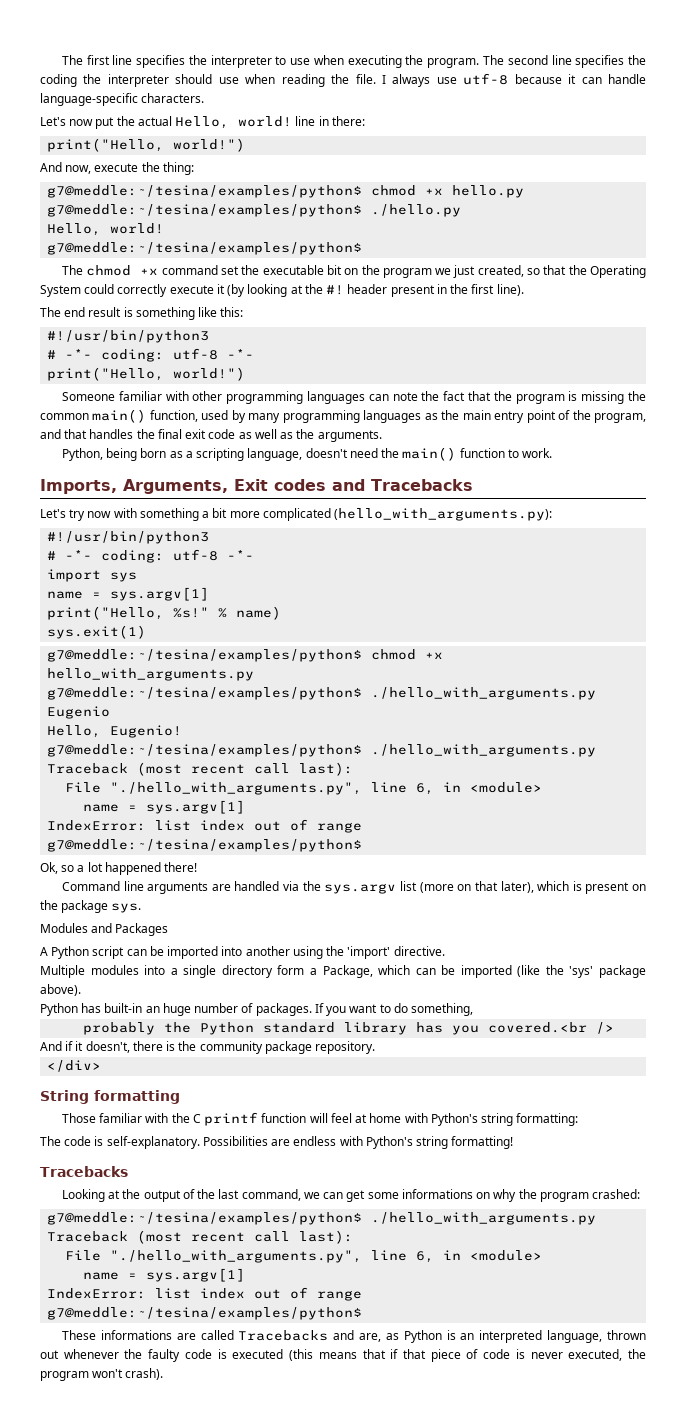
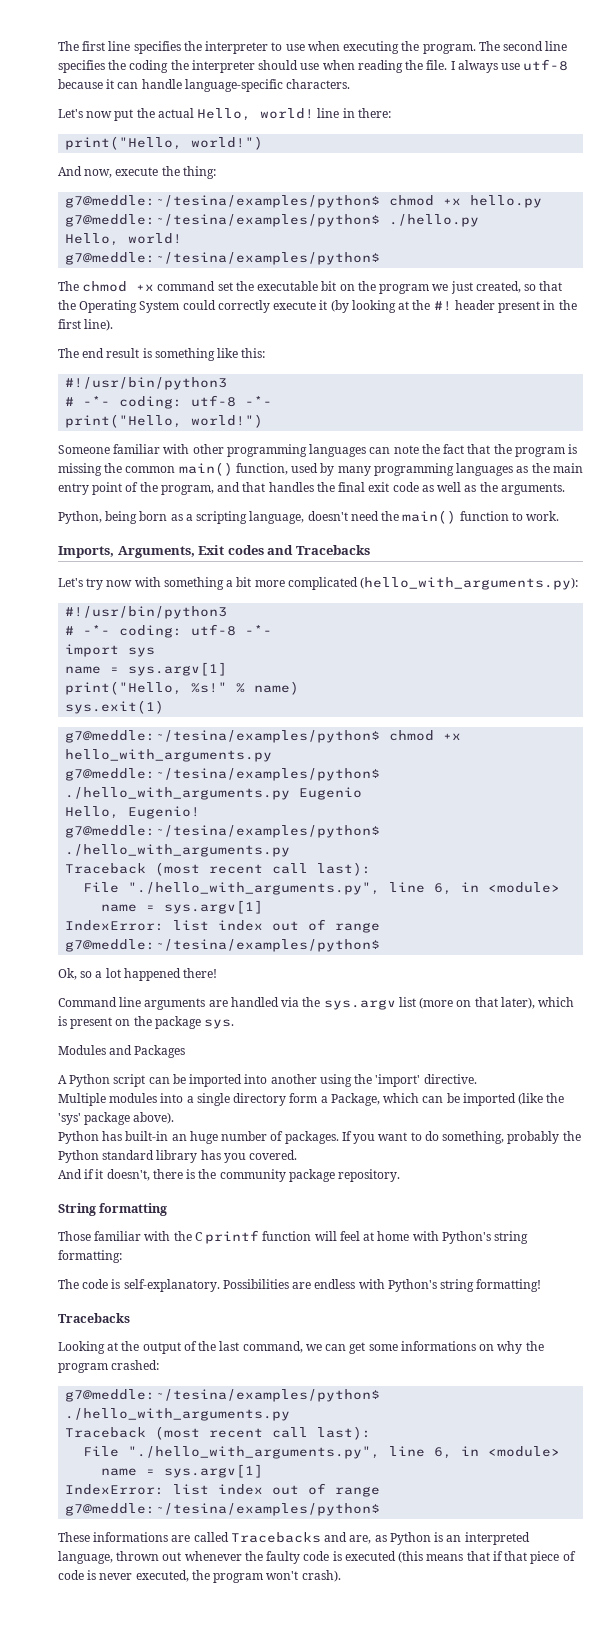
(474, 1009) // -> (505, 1137) none
[488,1022,615,1034] covered.<br /> -> [249,1150,298,1160] covered.
[47,1060,102,1072] // </div> -> (401, 1175) none

